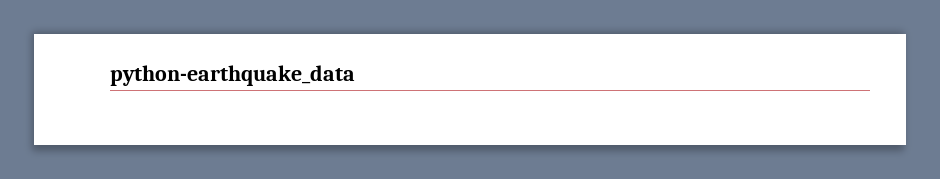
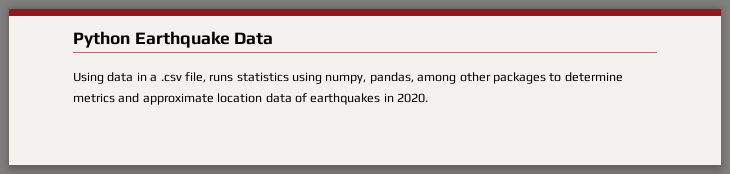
[110,65,355,86] python-earthquake_data -> [73,31,274,48] [73,72,623,84] [73,93,428,105] Python Earthquake Data // Using data in a .csv file, runs statistics using numpy, pandas, among other packages to determine metrics and approximate location data of earthquakes in 2020.

